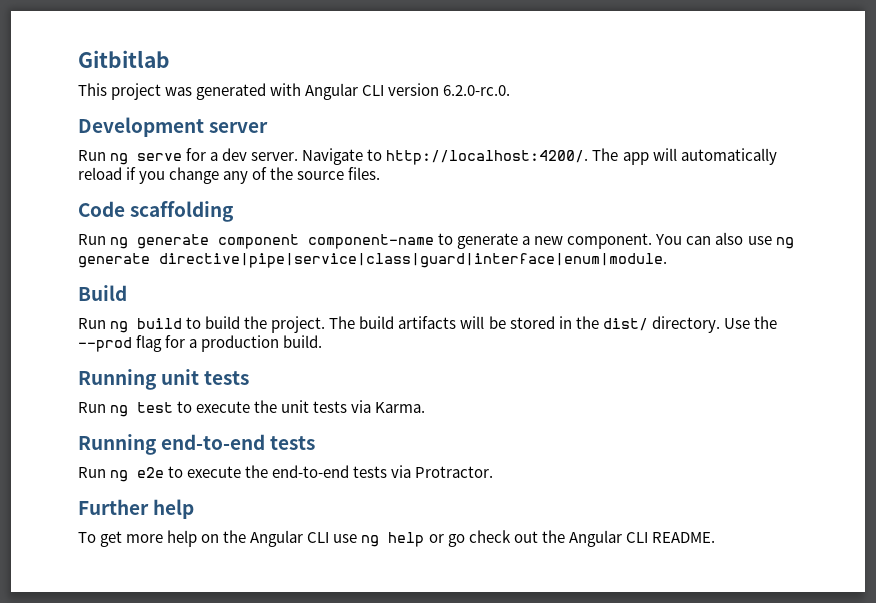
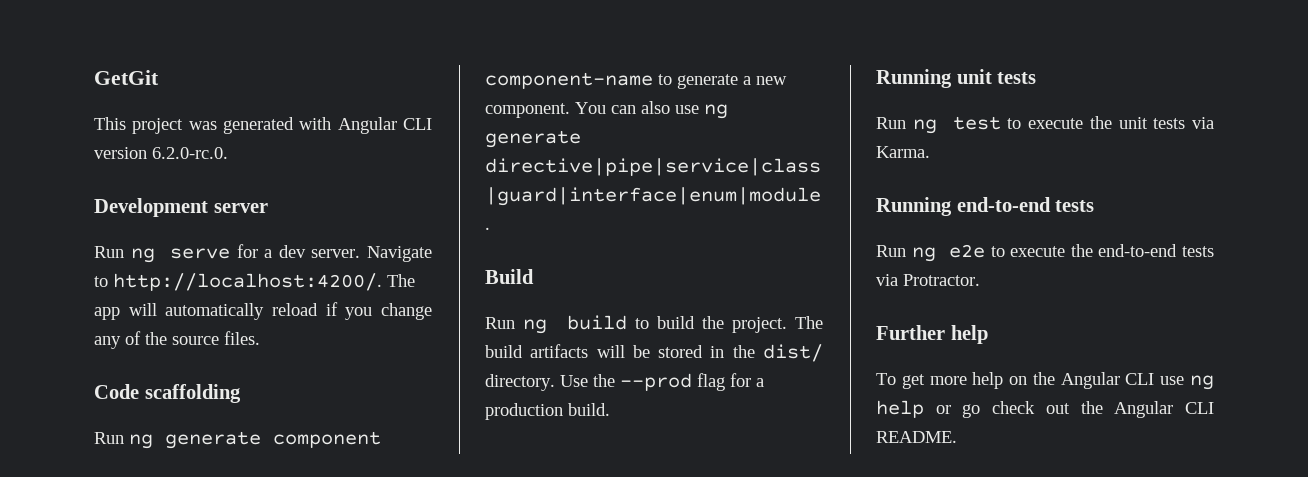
[78,50,170,68] Gitbitlab -> [94,70,159,85] GetGit

